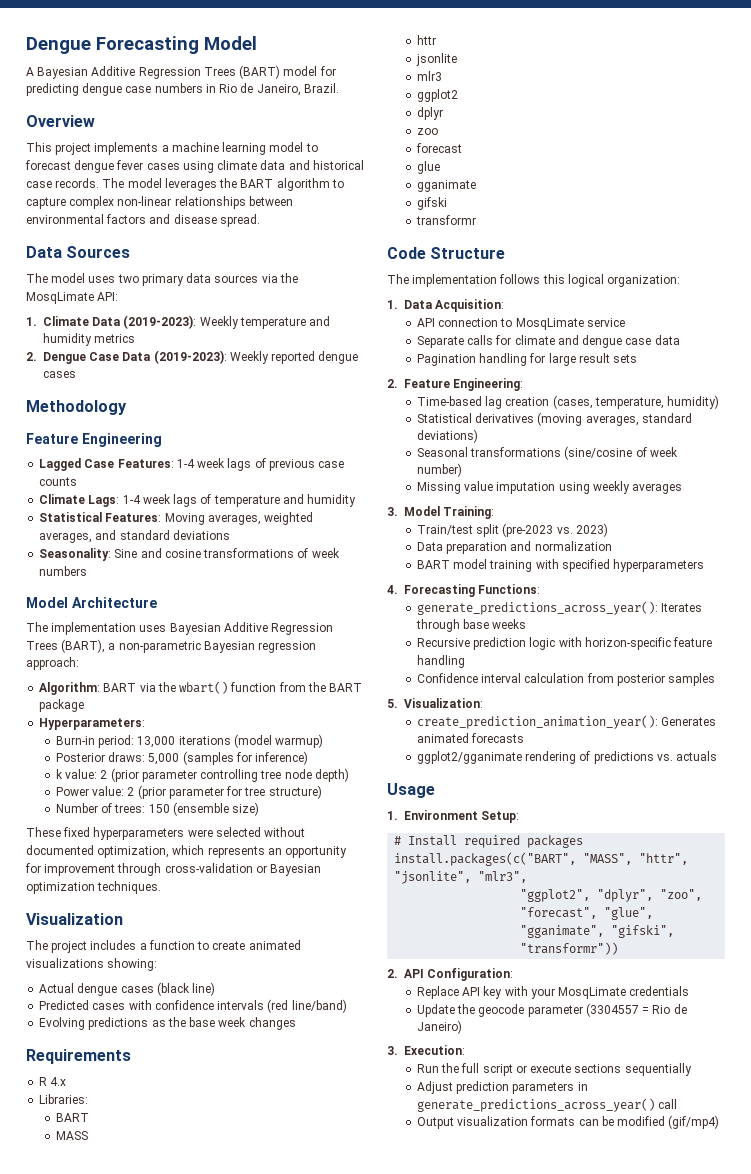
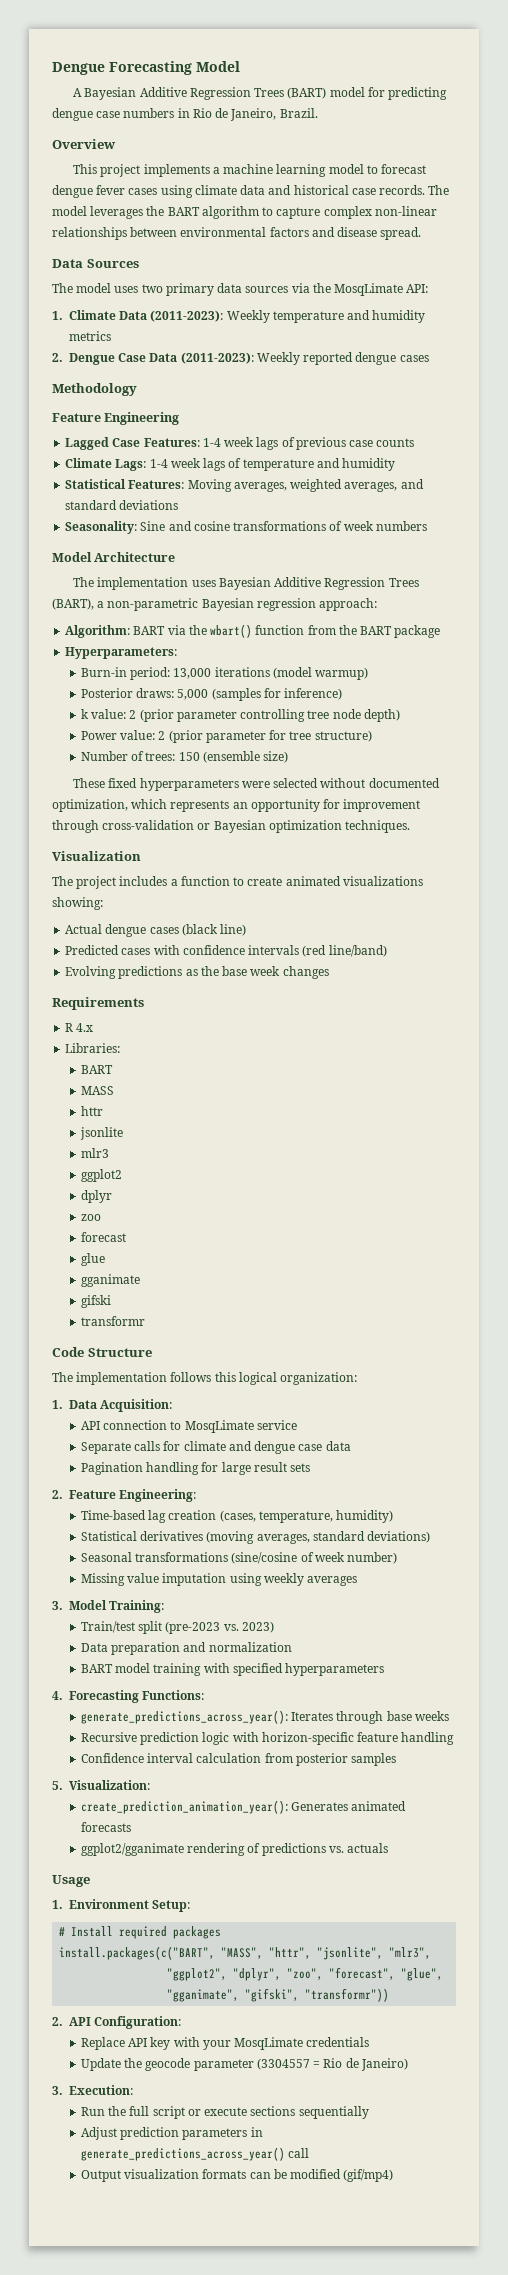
[123,315,197,329] (2019-2023): -> [150,310,224,322] (2011-2023):
[153,350,227,364] (2019-2023): -> [180,352,254,364] (2011-2023):

